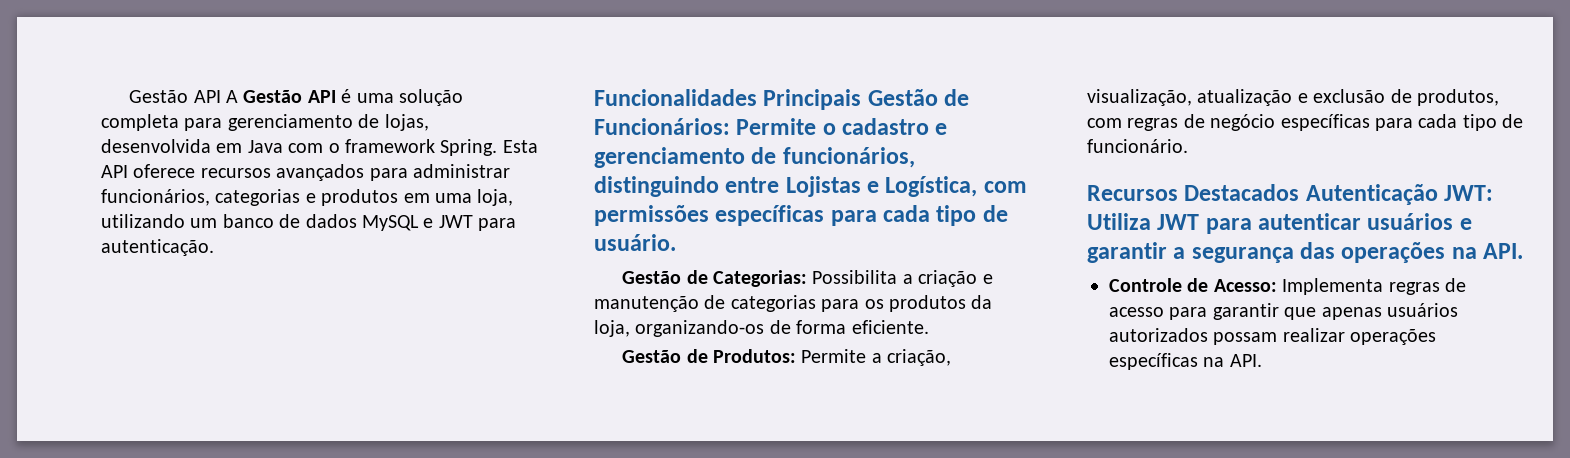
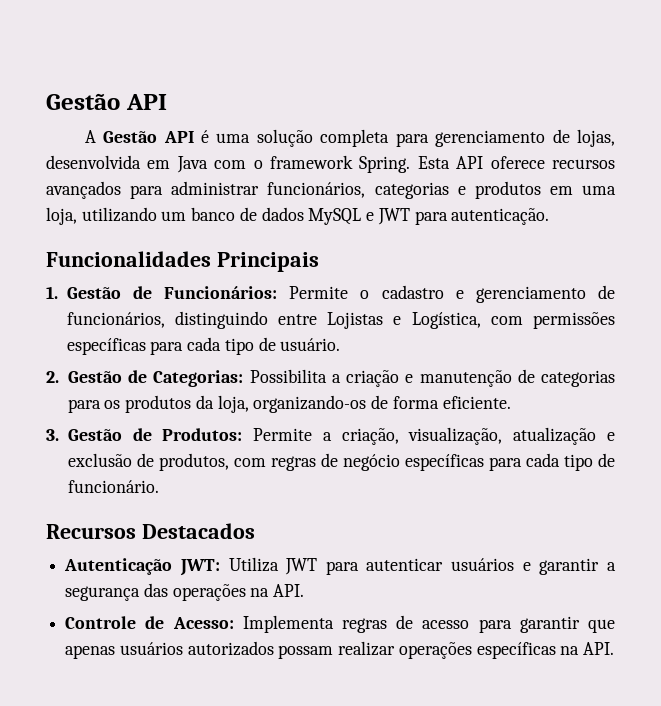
[129,90,221,103] Gestão API -> [46,93,167,110] Gestão API //
(862, 99) none -> [46,286,58,299] // 1.
(676, 242) none -> [46,371,59,383] 2.
(929, 327) none -> [46,429,59,441] 3.
(1300, 192) none -> (255, 531) //

